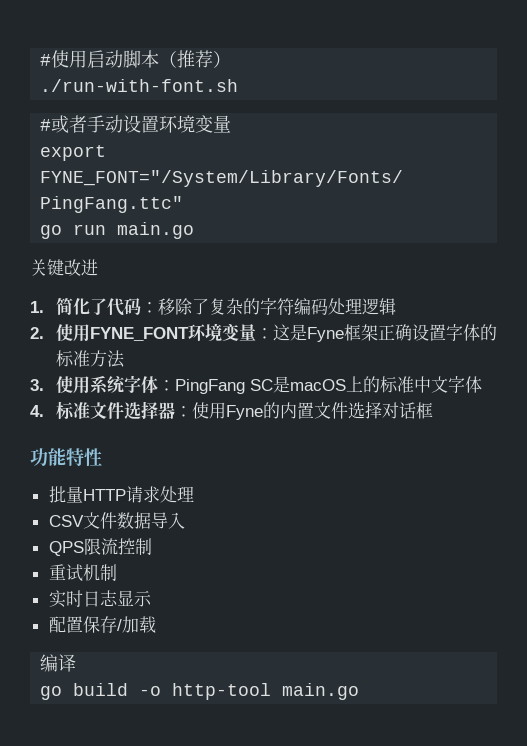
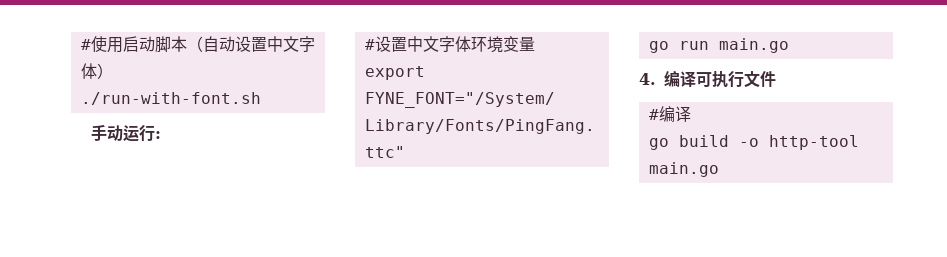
[177,50,232,68] [40,79,239,92] [40,115,160,133] 推荐） // ./run-with-font.sh // #或者手动设置 -> [202,36,315,52] [80,63,113,79] [80,92,261,105] [90,124,161,142] [364,36,471,52] 自动设置中文字体） // ./run-with-font.sh // 手动运行: // #设置中文字体
[30,259,98,276] [30,297,396,316] [30,323,497,342] [55,350,125,368] [30,375,482,394] [30,401,433,420] [30,448,102,467] [48,486,194,503] [48,512,185,529] [48,538,152,556] [48,564,117,582] [48,590,152,608] [48,616,156,633] 关键改进 // 1.简化了代码：移除了复杂的字符编码处理逻辑 // 2.使用FYNE_FONT环境变量：这是Fyne框架正确设置字体的标准方法 // 3.使用系统字体：PingFang SC是macOS上的标准中文字体 // 4.标准文件选择器：使用Fyne的内置文件选择对话框 // 功能特性 // 批量HTTP请求处理 // CSV文件数据导入 // QPS限流控制 // 重试机制 // 实时日志显示 // 配置保存/加载 // -> [639,70,776,88] [648,109,659,120] 4.编译可执行文件 // #

